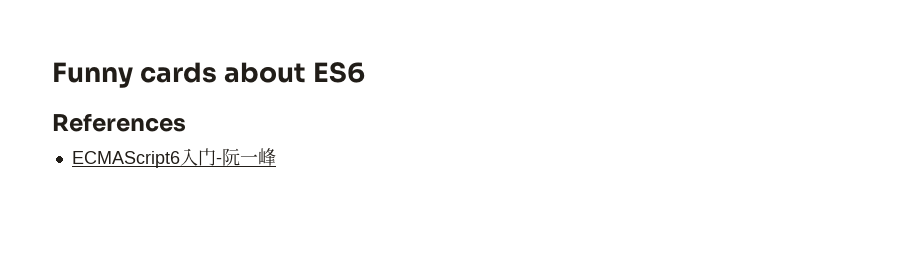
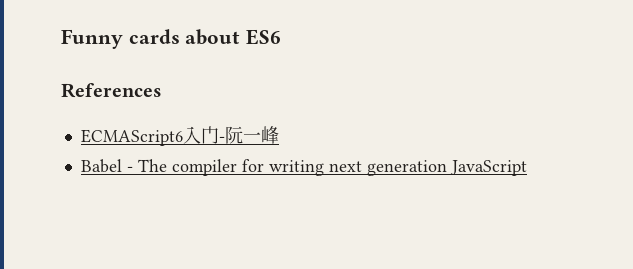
(276, 157) none -> [80,159,527,176] // Babel - The compiler for writing next generation JavaScript

